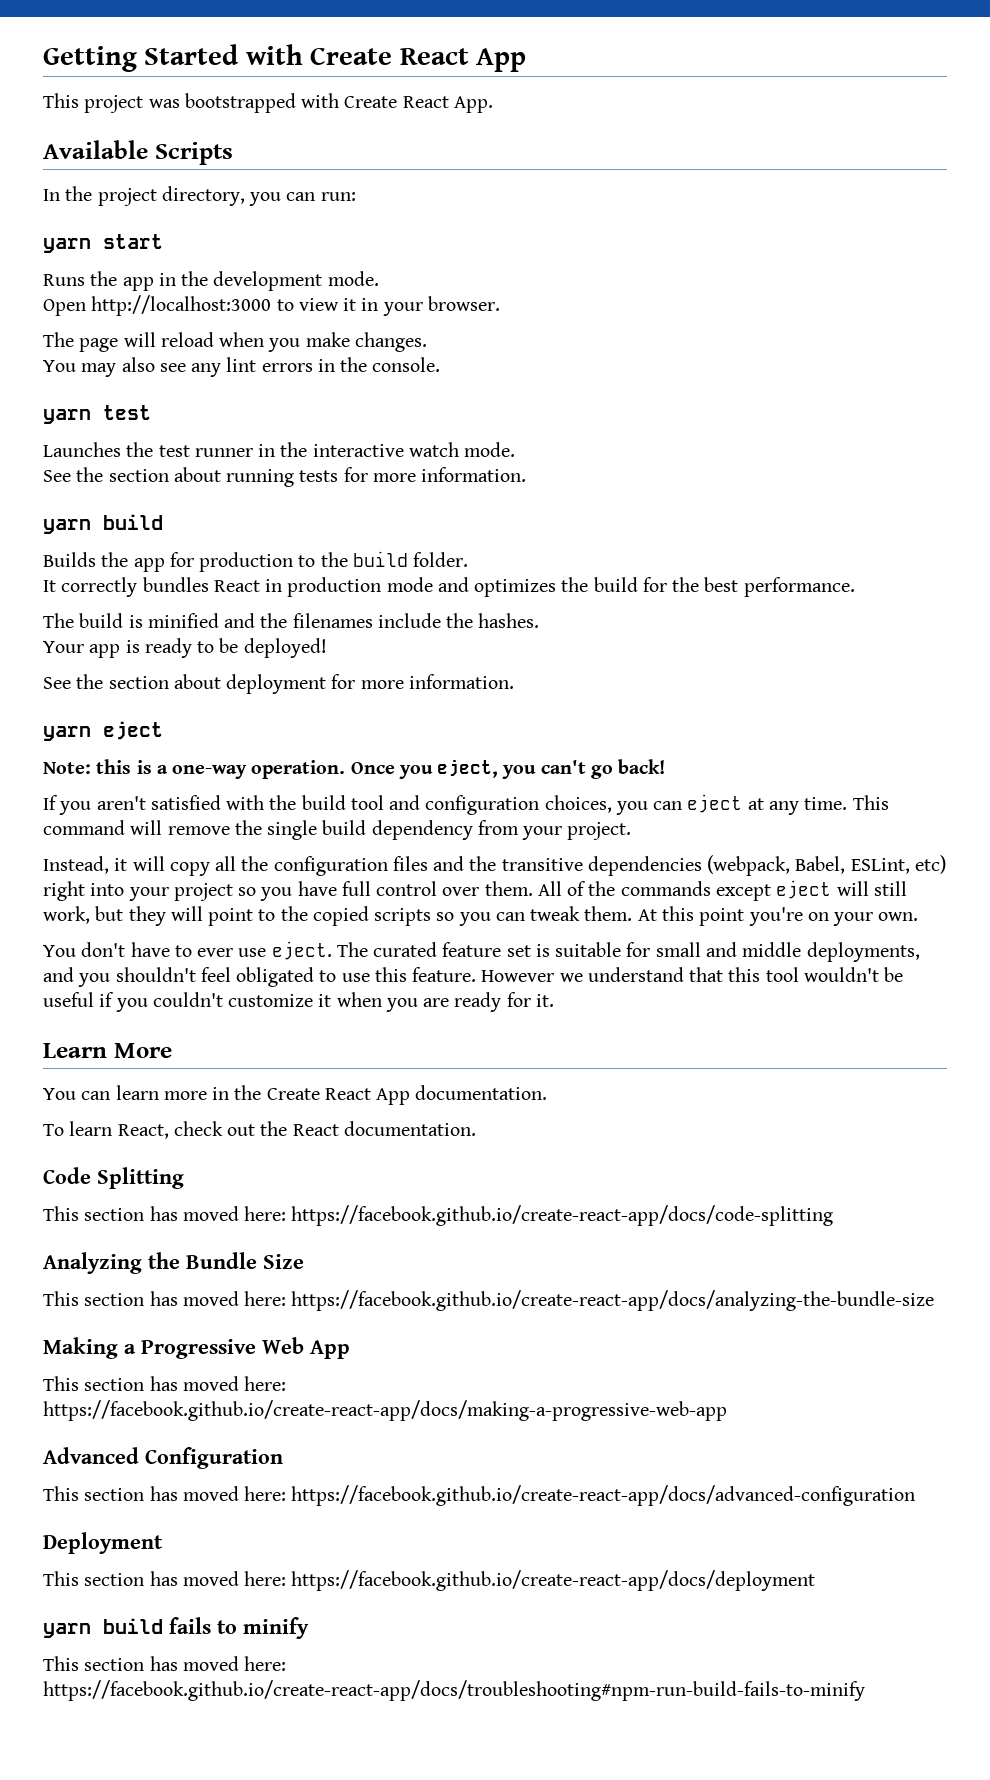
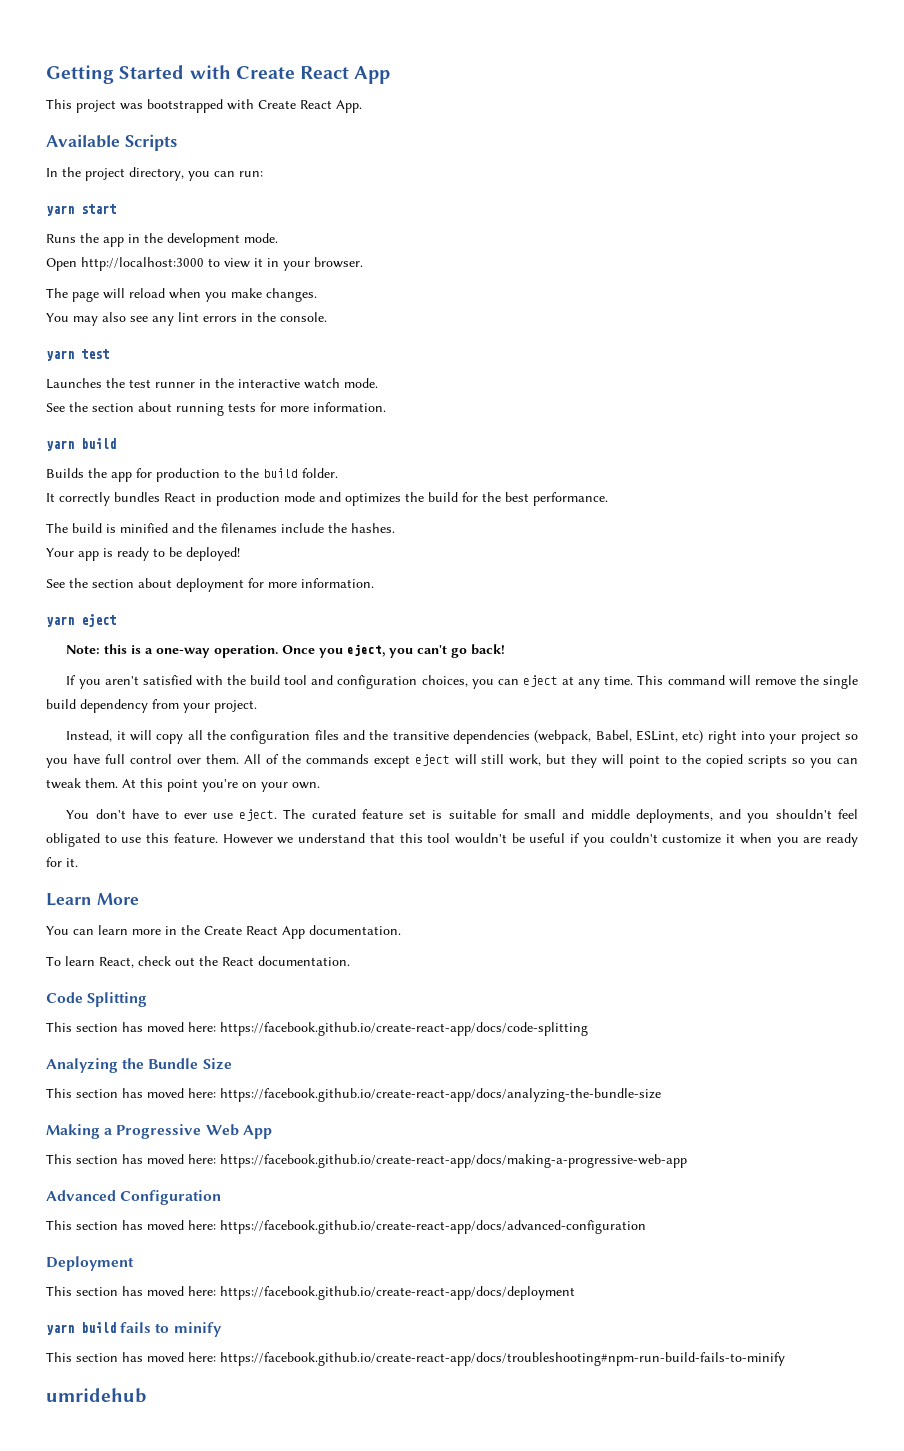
(865, 1690) none -> [46,1388,146,1403] // umridehub

